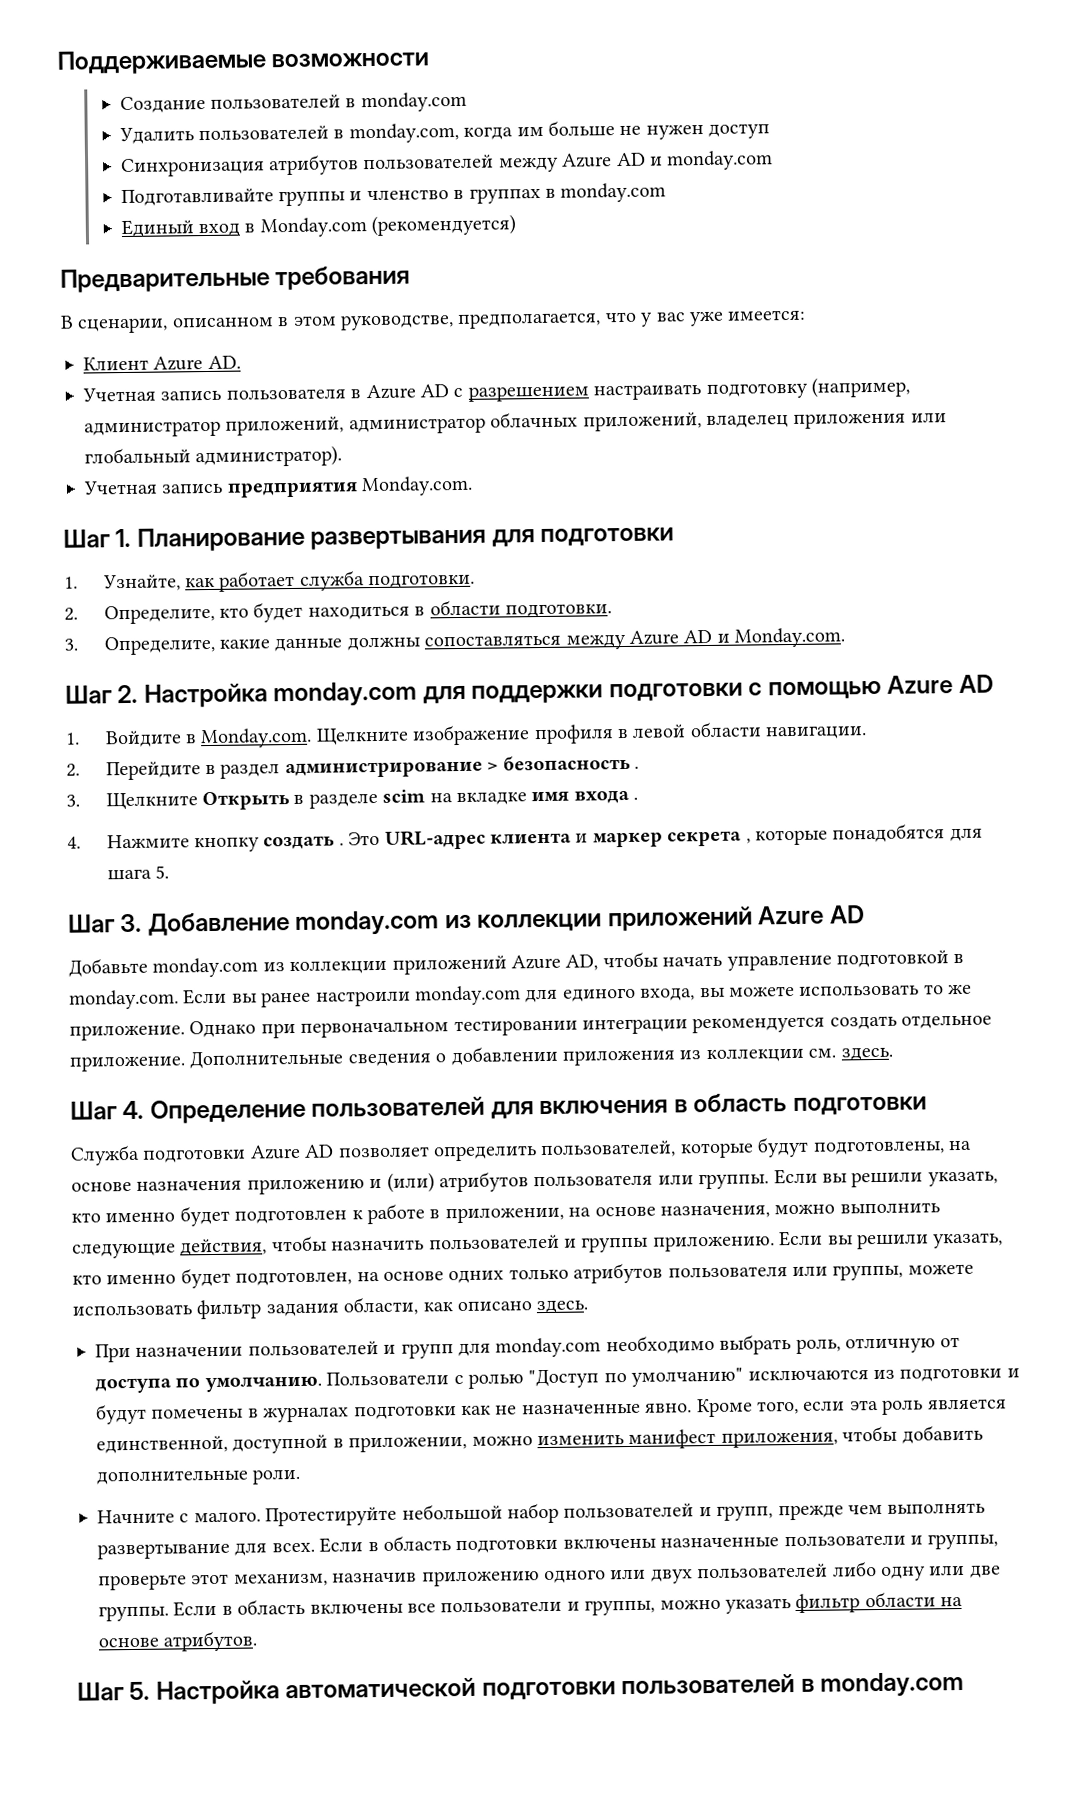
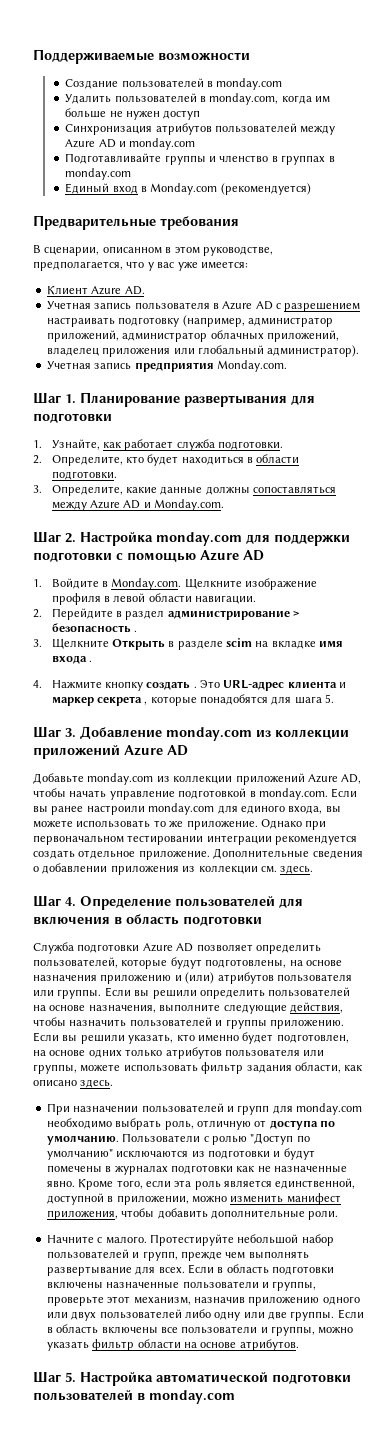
[927,1170,998,1187] [71,1203,564,1227] указать, кто именно будет подготовлен к работе в приложении, -> [199,987,351,999] определить пользователей
[774,1202,940,1215] можно выполнить -> [159,1004,221,1012] выполните

